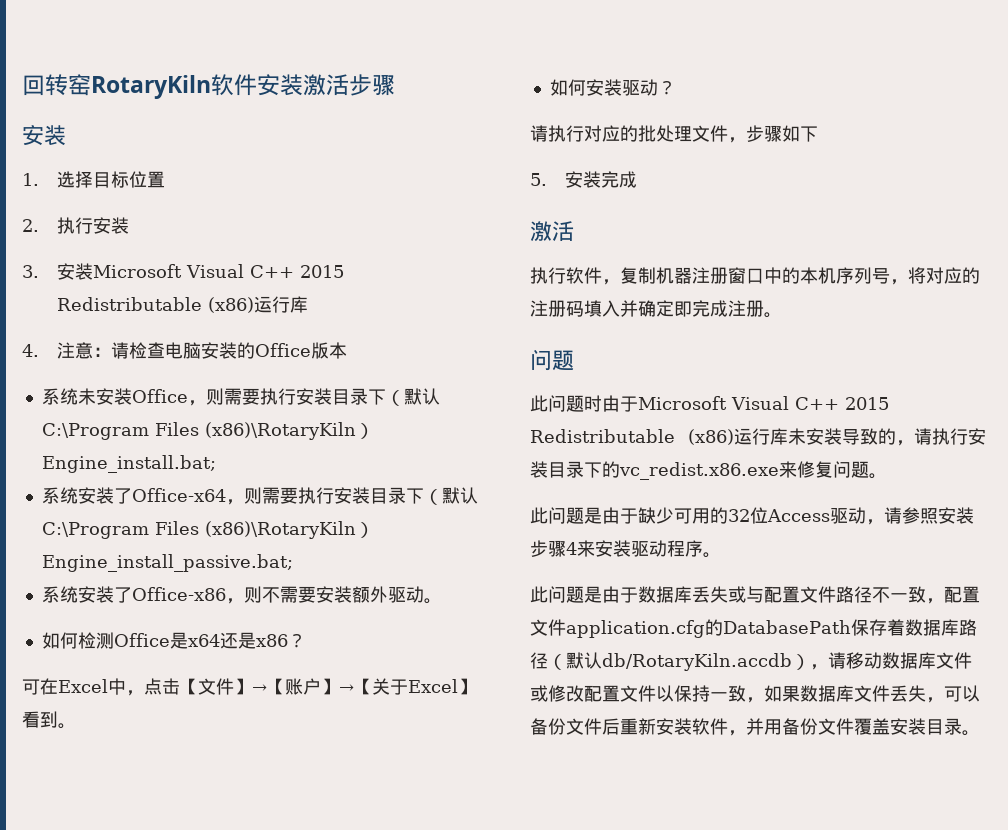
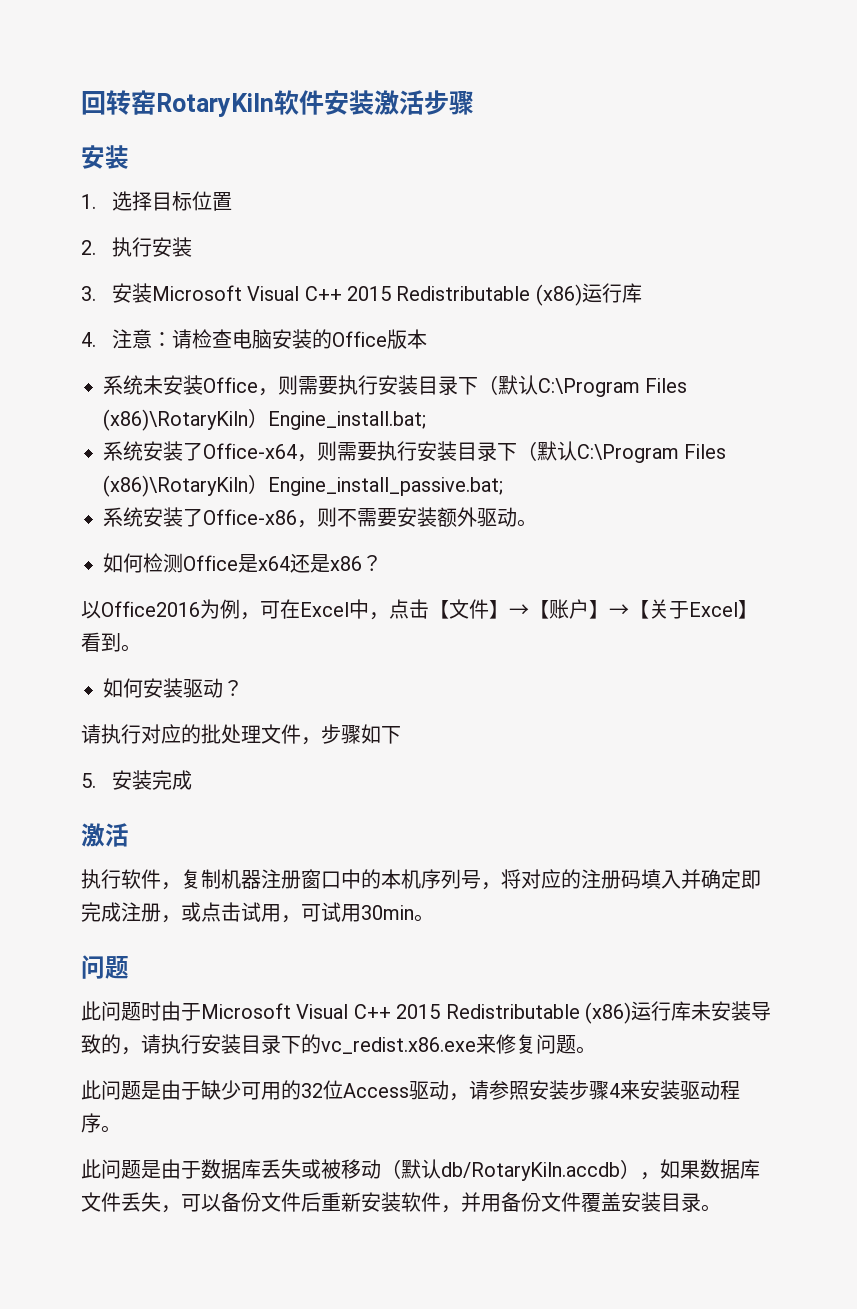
(306, 640) none -> [81,599,260,620] 以Office2016为例，
(764, 308) none -> [161,902,414,923] ，或点击试用，可试用30min
[746,586,980,604] [530,619,977,638] [530,652,972,671] [530,685,746,702] 与配置文件路径不一致，配置文件application.cfg的DatabasePath保存着数据库路径（默认db/RotaryKiln.accdb），请移动数据库文件或修改配置文件以保持一致 -> [321,1159,640,1181] 被移动（默认db/RotaryKiln.accdb）

